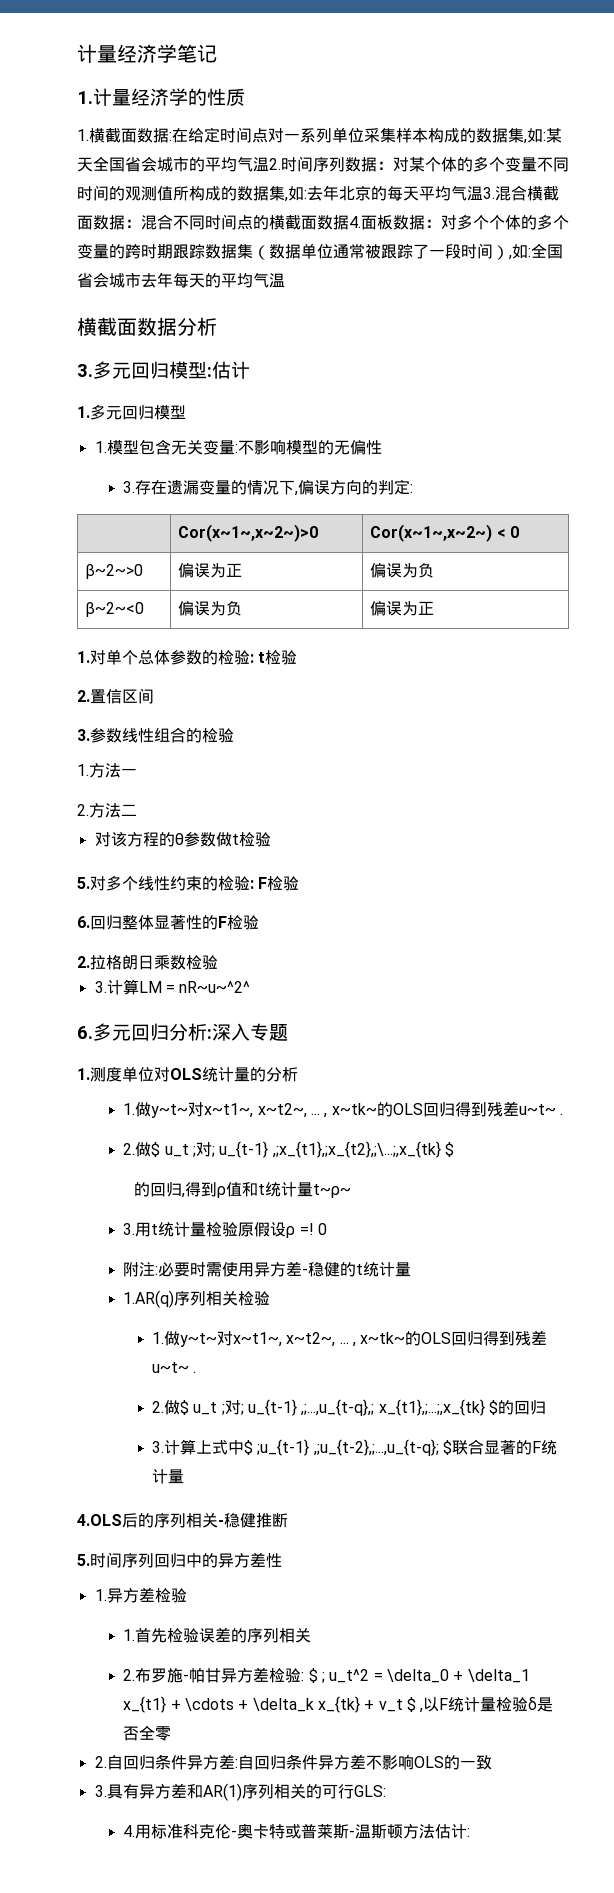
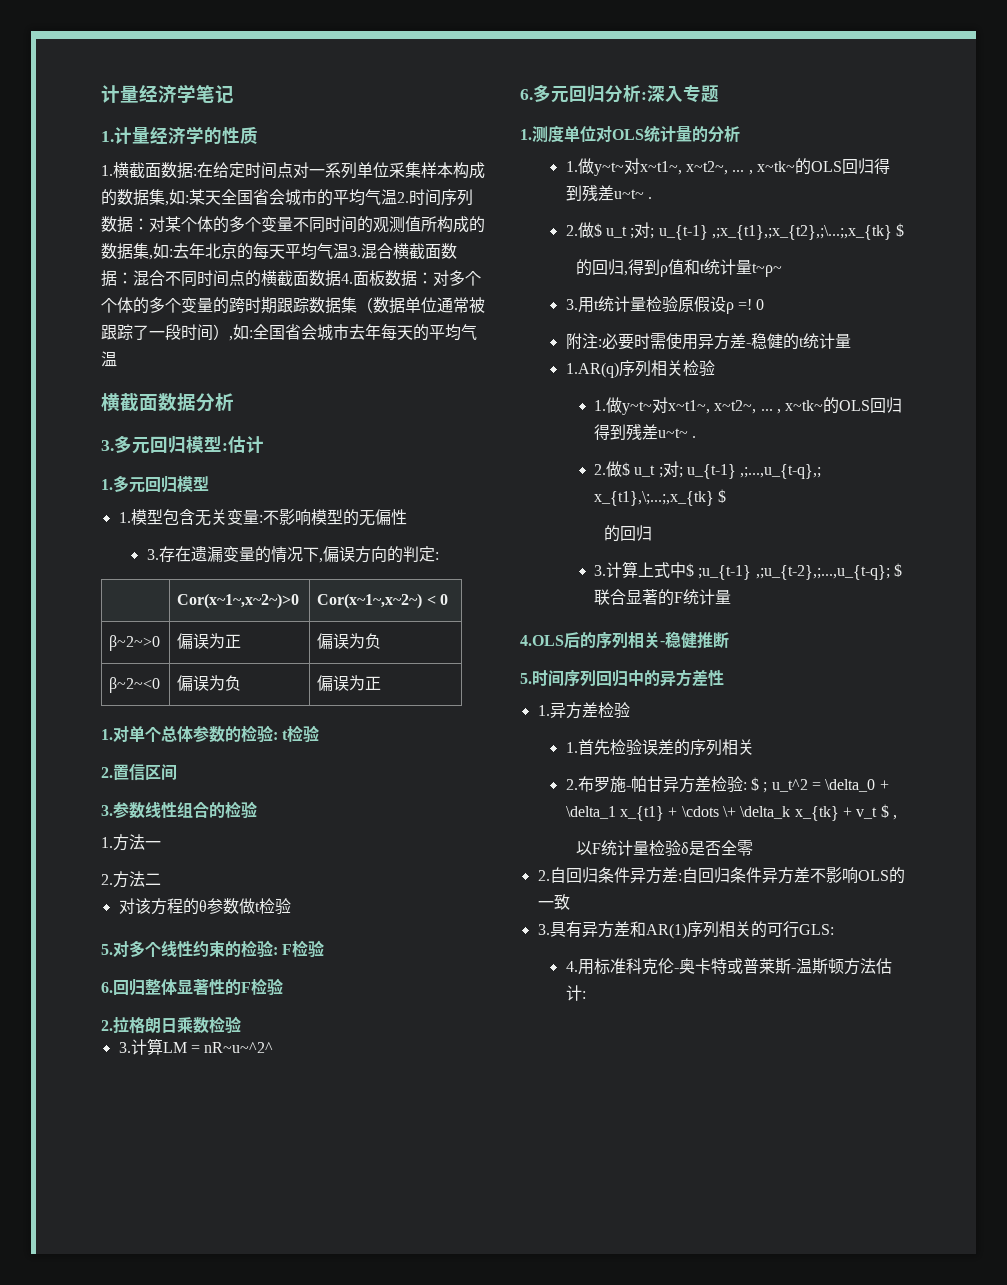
[378,1399,498,1416] x_{t1},;...;,x_{tk} $ -> [593,489,727,506] x_{t1},\;...;,x_{tk} $ //
[238,1700,249,1710] + -> [723,806,737,817] \+
(424, 1710) none -> (897, 817) //

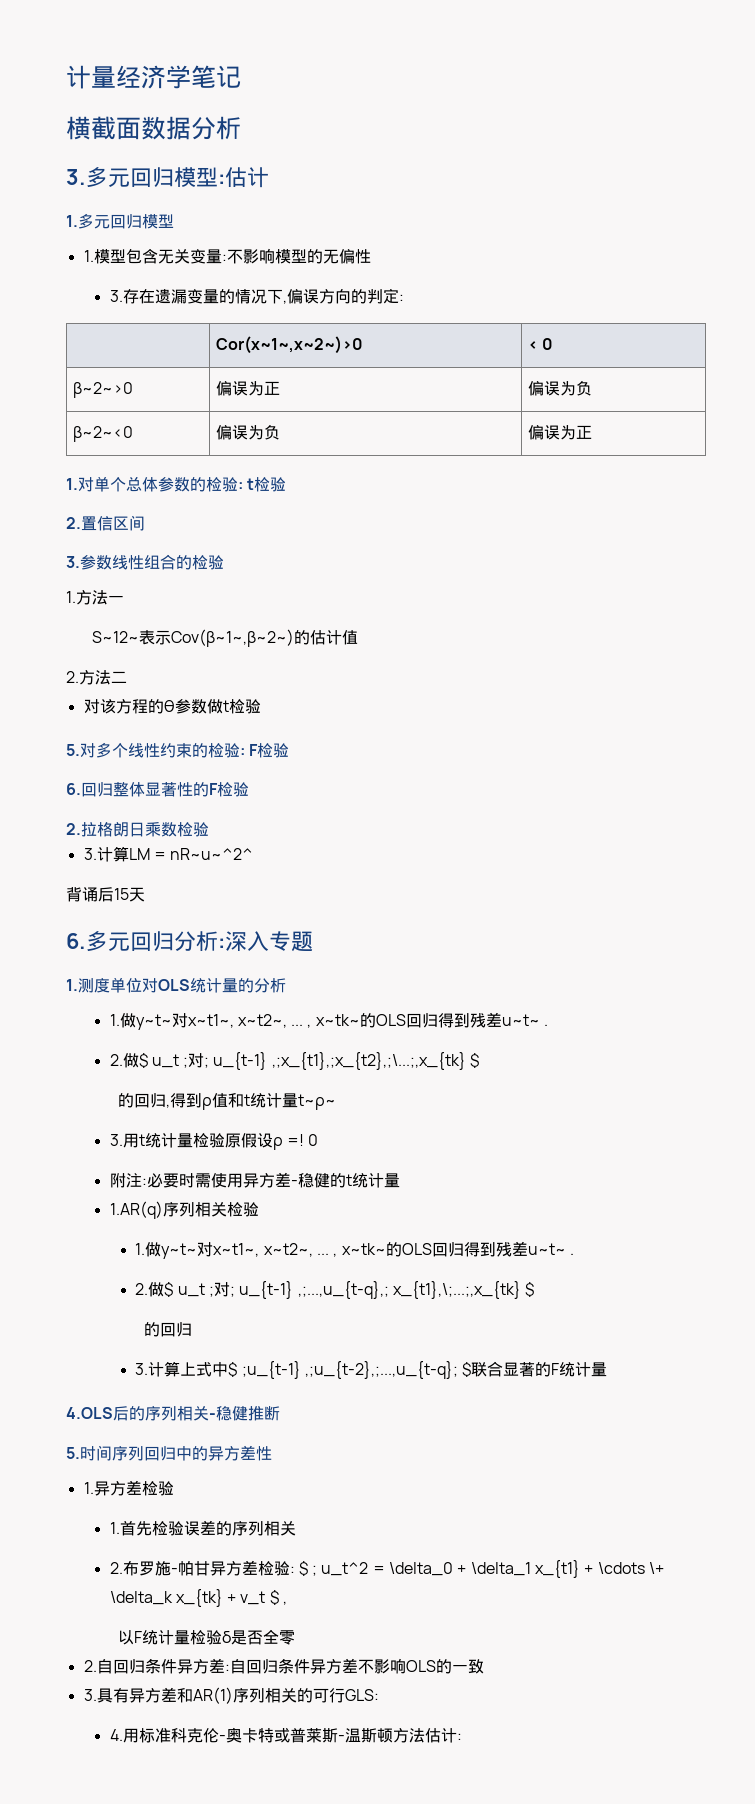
[101,126,258,144] [101,162,485,179] [101,189,473,206] [101,216,485,233] [101,243,457,260] [101,270,481,287] [101,297,485,314] [101,324,477,341] [101,351,117,367] // 1.计量经济学的性质 // 1.横截面数据:在给定时间点对一系列单位采集样本构成的数据集,如:某天全国省会城市的平均气温2.时间序列数据：对某个体的多个变量不同时间的观测值所构成的数据集,如:去年北京的每天平均气温3.混合横截面数据：混合不同时间点的横截面数据4.面板数据：对多个个体的多个变量的跨时期跟踪数据集（数据单位通常被跟踪了一段时间）,如:全国省会城市去年每天的平均气温 -> (241, 76) none
[317,593,423,609] Cor(x~1~,x~2~) -> (363, 345) none
(161, 844) none -> [91,629,358,647] // S~12~表示Cov(β~1~,β~2~)的估计值
(274, 1047) none -> [66,887,145,902] // 背诵后15天

